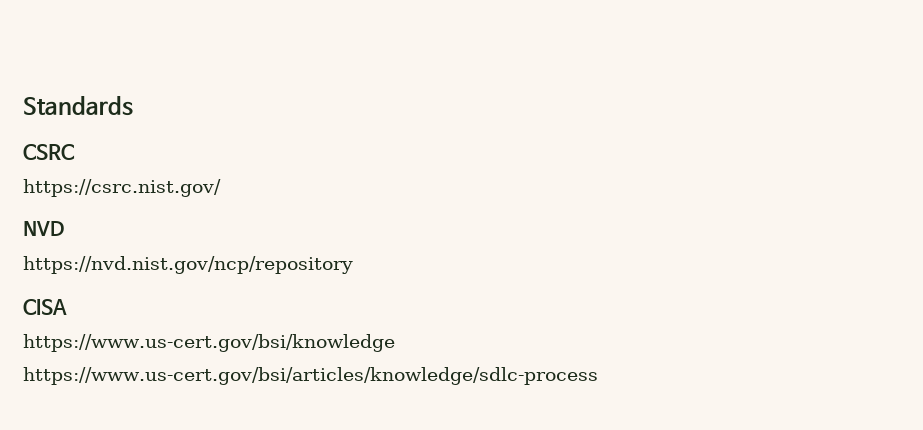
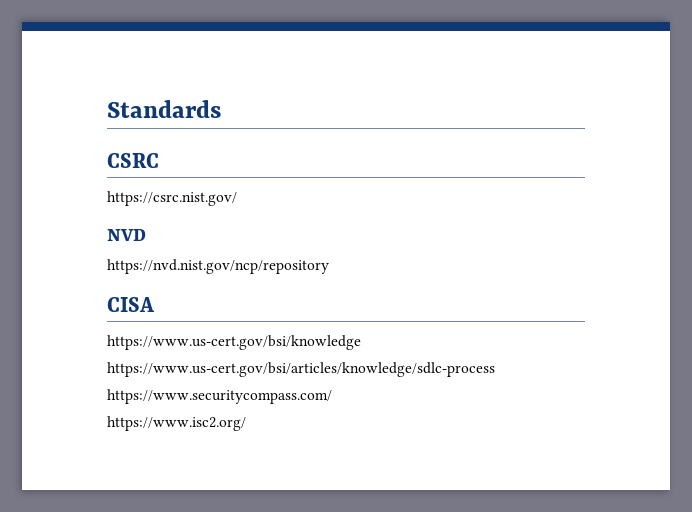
(598, 376) none -> [107,389,332,404] [107,416,246,431] // https://www.securitycompass.com/ // https://www.isc2.org/

